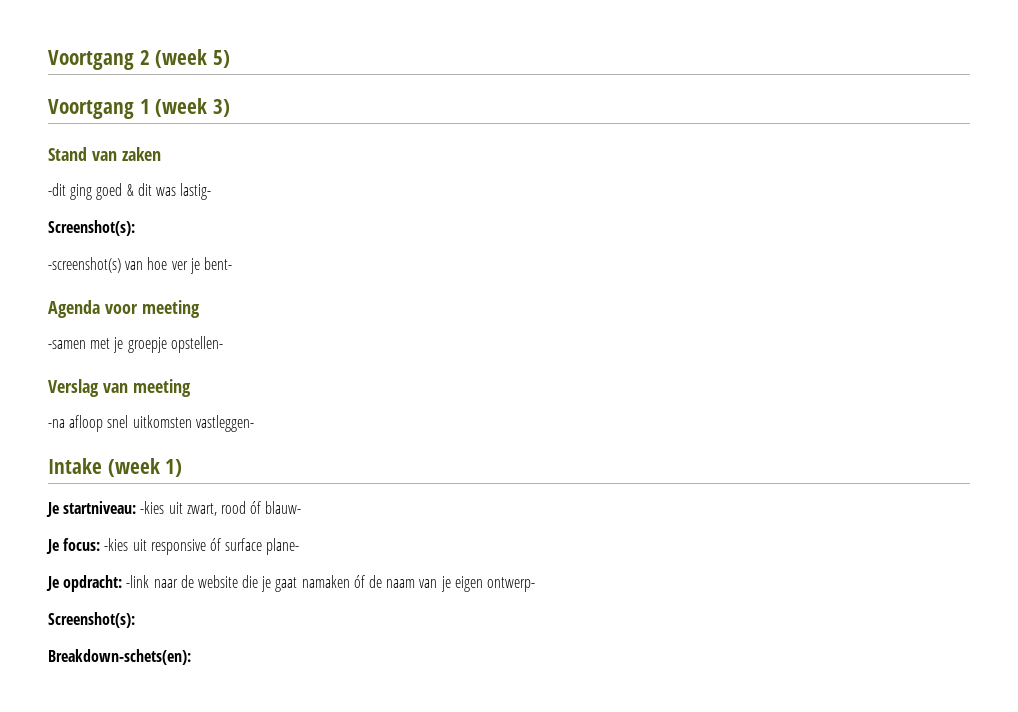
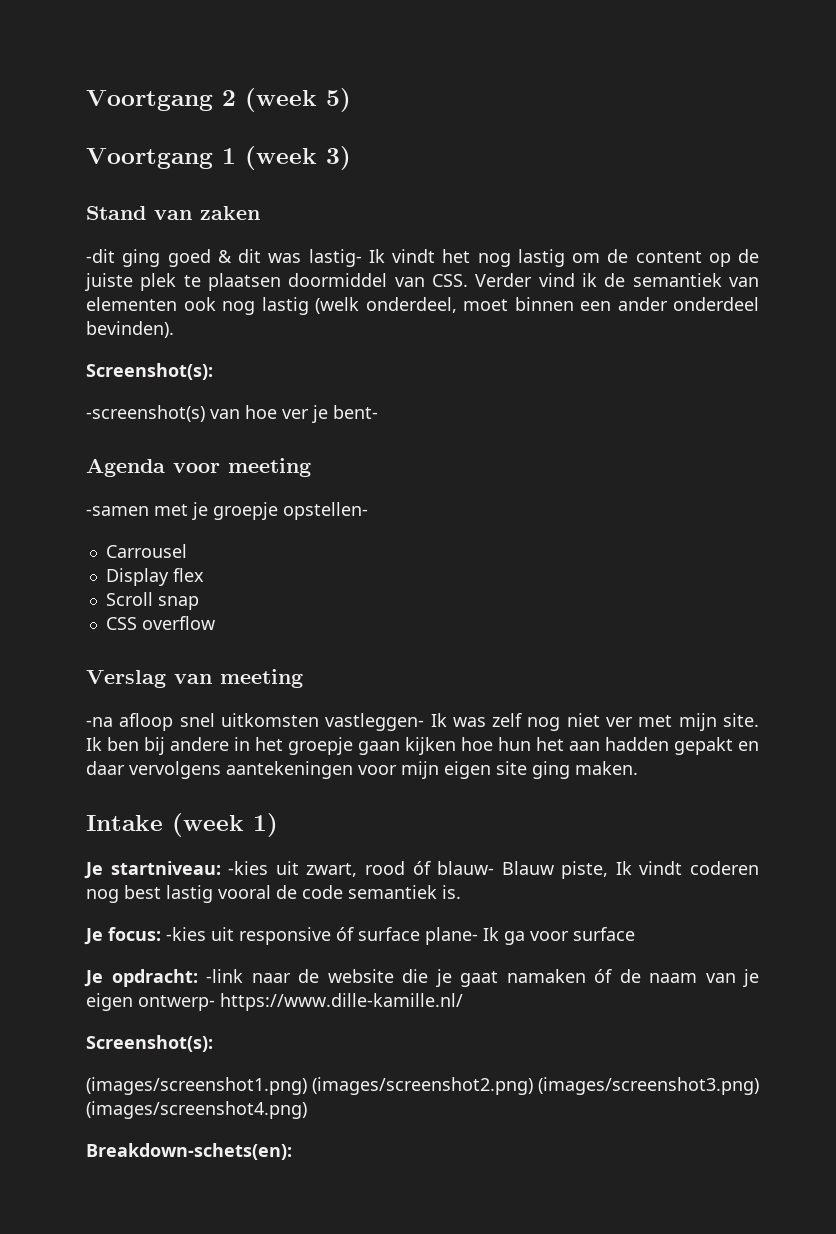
(212, 191) none -> [368,249,759,267] [85,273,759,291] [86,297,759,315] [86,321,174,338] Ik vindt het nog lastig om de content op de juiste plek te plaatsen doormiddel van CSS. Verder vind ik de semantiek van elementen ook nog lastig (welk onderdeel, moet binnen een ander onderdeel bevinden).
(223, 344) none -> [105,544,187,558] [105,568,204,586] [105,592,199,610] [105,616,215,630] // Carrousel // Display flex // Scroll snap // CSS overflow
(254, 423) none -> [430,713,759,731] [86,737,759,755] [86,761,638,779] Ik was zelf nog niet ver met mijn site. Ik ben bij andere in het groepje gaan kijken hoe hun het aan hadden gepakt en daar vervolgens aantekeningen voor mijn eigen site ging maken.
(302, 507) none -> [501,861,760,879] [86,885,461,903] Blauw piste, Ik vindt coderen nog best lastig vooral de code semantiek is.
(300, 546) none -> [483,927,635,945] Ik ga voor surface
[48,612,135,628] // Screenshot(s): -> [220,993,463,1011] [86,1035,213,1052] [86,1077,759,1095] [86,1101,307,1119] https://www.dille-kamille.nl/ // Screenshot(s): // (images/screenshot1.png) (images/screenshot2.png) (images/screenshot3.png) (images/screenshot4.png)

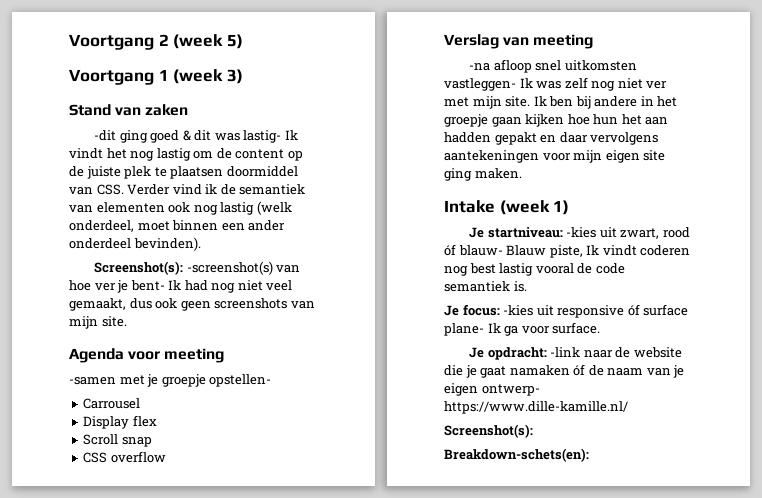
(213, 371) // -> (184, 268) none
(378, 412) none -> [168,280,293,293] [69,298,315,311] [69,316,127,329] Ik had nog niet veel gemaakt, dus ook geen screenshots van mijn site.
[573,927,635,941] surface -> [552,322,601,334] surface.
[86,1077,759,1095] [86,1101,307,1119] // (images/screenshot1.png) (images/screenshot2.png) (images/screenshot3.png) (images/screenshot4.png) -> (533, 431) none

